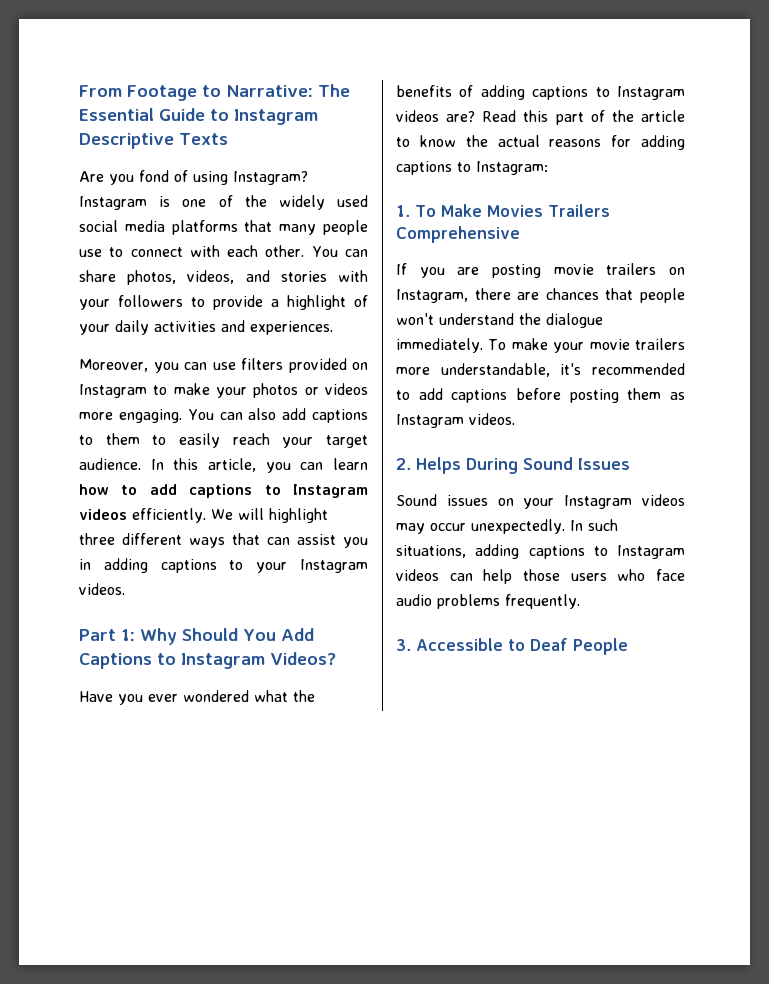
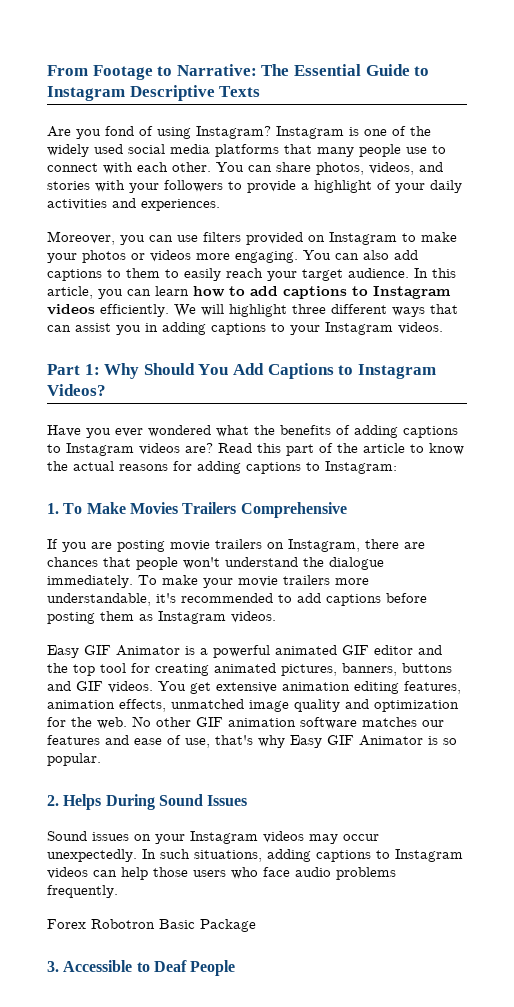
(515, 419) none -> [47,645,442,658] [47,663,452,676] [47,681,461,694] [47,699,459,712] [47,716,444,729] [47,735,457,748] [47,753,101,766] // Easy GIF Animator is a powerful animated GIF editor and the top tool for creating animated pictures, banners, buttons and GIF videos. You get extensive animation editing features, animation effects, unmatched image quality and optimization for the web. No other GIF animation software matches our features and ease of use, that's why Easy GIF Animator is so popular.
(580, 601) none -> [47,919,256,932] // Forex Robotron Basic Package

